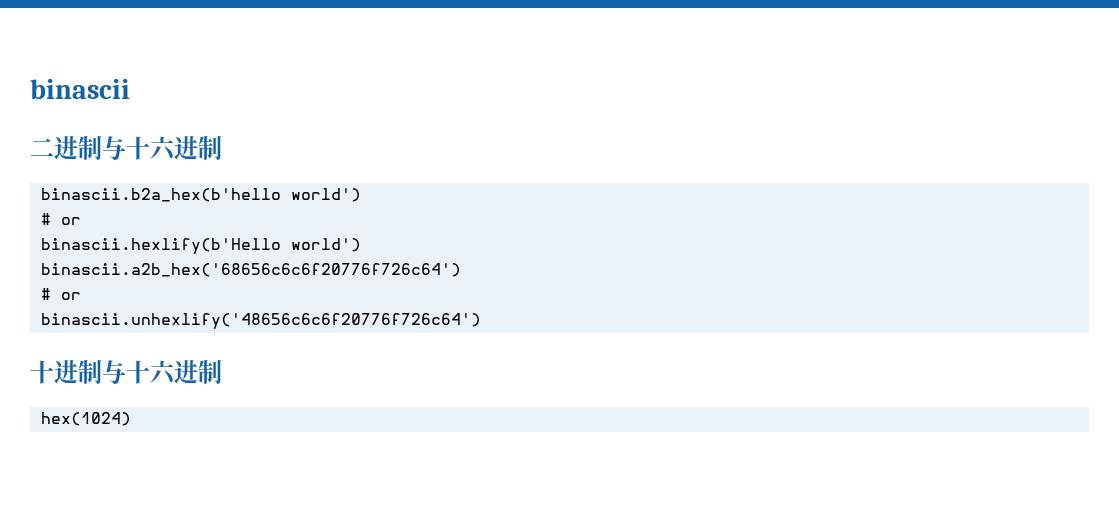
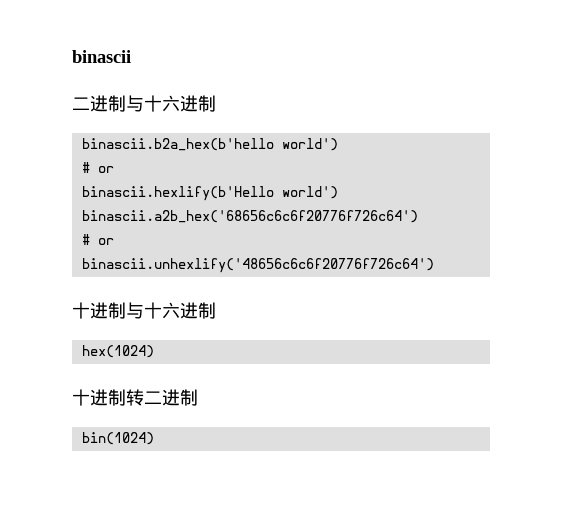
(131, 419) none -> [72,389,198,406] [81,432,154,445] // 十进制转二进制 // bin(1024)

